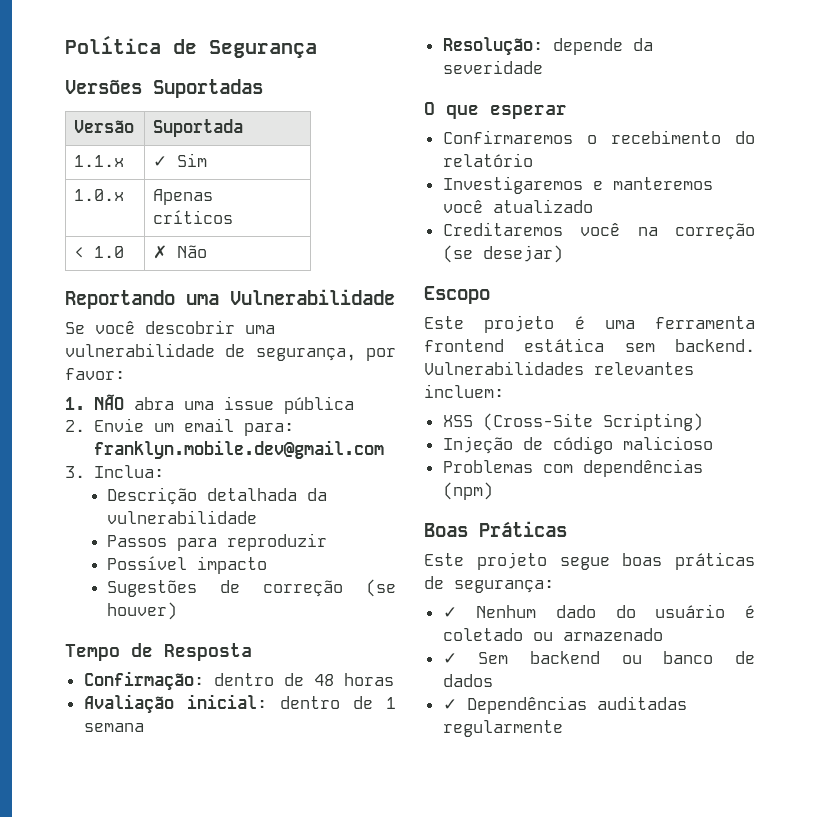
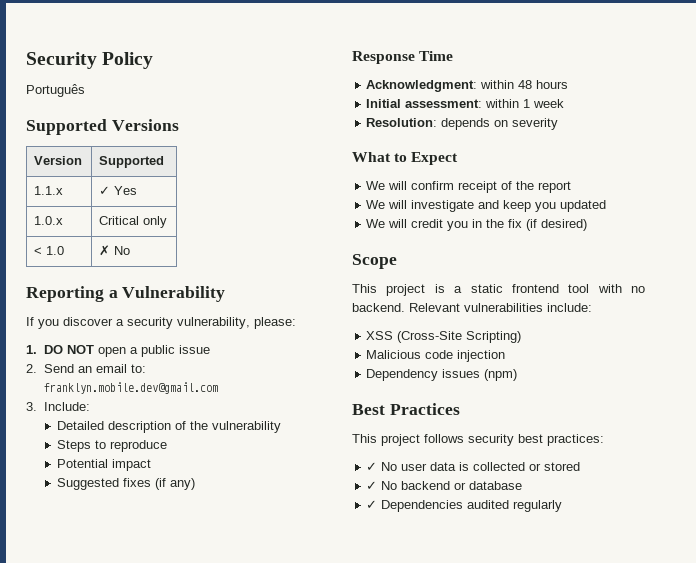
[65,36,317,58] [65,79,263,98] [74,120,135,133] [153,119,244,137] Política de Segurança // Versões Suportadas // Versão | Suportada -> [26,52,154,69] [26,84,85,97] [26,119,179,135] [34,156,83,165] [99,156,165,168] Security Policy // Português // Supported Versions // Version | Supported
[177,153,208,167] Sim -> [114,186,138,195] Yes
[153,189,214,205] [153,210,234,224] Apenas críticos -> [99,216,168,228] Critical only
[177,245,208,258] [65,289,395,309] [65,320,275,334] [65,343,396,361] [65,368,125,380] [65,394,214,410] Não // Reportando uma Vulnerabilidade // Se você descobrir uma vulnerabilidade de segurança, por favor: // 1. NÃO abra uma -> [114,246,131,255] [26,286,226,302] [26,317,296,329] [26,345,175,357] No // Reporting a Vulnerability // If you discover a security vulnerability, please: // 1. DO NOT open a public
[283,396,354,414] pública -> (210, 349) none
[93,418,294,436] [93,440,384,459] [65,465,164,478] [107,487,328,505] [107,510,258,524] [107,533,328,551] [107,556,268,574] [107,579,396,597] [107,602,178,620] [65,643,252,661] [83,671,394,690] [83,694,396,713] [83,723,144,732] [442,37,653,55] [442,60,543,74] [424,102,567,119] [442,130,755,144] [442,153,533,167] [442,176,713,194] [442,199,593,213] [442,222,755,240] [442,245,563,263] [424,286,490,304] [424,315,755,333] [424,338,755,352] [424,361,694,375] [424,384,504,398] [442,413,703,431] [442,436,713,454] [442,459,703,477] [442,482,493,500] [424,521,567,537] [424,552,755,570] [424,576,554,593] [442,604,755,618] [442,628,663,641] [442,651,755,664] [442,674,493,687] [442,696,687,714] [442,720,563,737] Envie um email para: franklyn.mobile.dev@gmail.com // 3. Inclua: // Descrição detalhada da vulnerabilidade // Passos para reproduzir // Possível impacto // Sugestões de correção (se houver) // Tempo de Resposta // Confirmação: dentro de 48 horas // Avaliação inicial: dentro de 1 semana // Resolução: depende da severidade // O que esperar // Confirmaremos o recebimento do relatório // Investigaremos e manteremos você atualizado // Creditaremos você na correção (se desejar) // Escopo // Este projeto é uma ferramenta frontend estática sem backend. Vulnerabilidades relevantes incluem: // XSS (Cross-Site Scripting) // Injeção de código malicioso // Problemas com dependências (npm) // Boas Práticas // Este projeto segue boas práticas de segurança: // ✓ Nenhum dado do usuário é coletado ou armazenado // ✓ Sem backend ou banco de dados // ✓ Dependências auditadas regularmente -> [43,364,146,373] [43,382,218,394] [26,402,90,411] [56,421,281,433] [56,440,167,452] [56,459,151,471] [56,478,195,490] [352,51,454,64] [366,80,569,92] [366,99,565,108] [366,118,559,130] [352,152,459,165] [366,181,572,193] [366,200,607,212] [366,219,588,231] [352,254,397,269] [352,284,645,296] [352,303,592,312] [366,331,522,343] [366,350,506,362] [366,369,518,381] [352,403,460,415] [352,434,604,446] [366,462,581,471] [366,481,523,490] [366,500,563,512] Send an email to: franklyn.mobile.dev@gmail.com // 3. Include: // Detailed description of the vulnerability // Steps to reproduce // Potential impact // Suggested fixes (if any) // Response Time // Acknowledgment: within 48 hours // Initial assessment: within 1 week // Resolution: depends on severity // What to Expect // We will confirm receipt of the report // We will investigate and keep you updated // We will credit you in the fix (if desired) // Scope // This project is a static frontend tool with no backend. Relevant vulnerabilities include: // XSS (Cross-Site Scripting) // Malicious code injection // Dependency issues (npm) // Best Practices // This project follows security best practices: // ✓ No user data is collected or stored // ✓ No backend or database // ✓ Dependencies audited regularly

